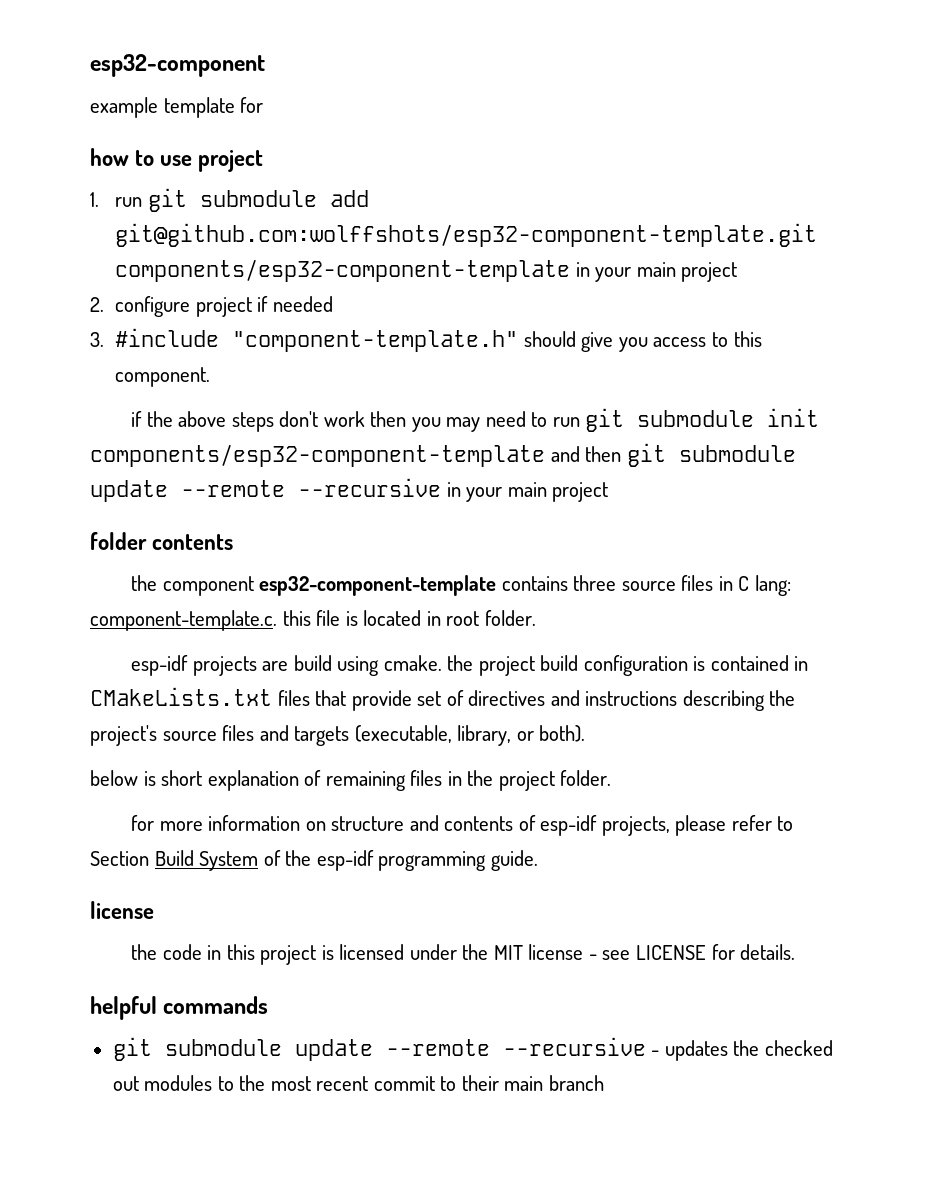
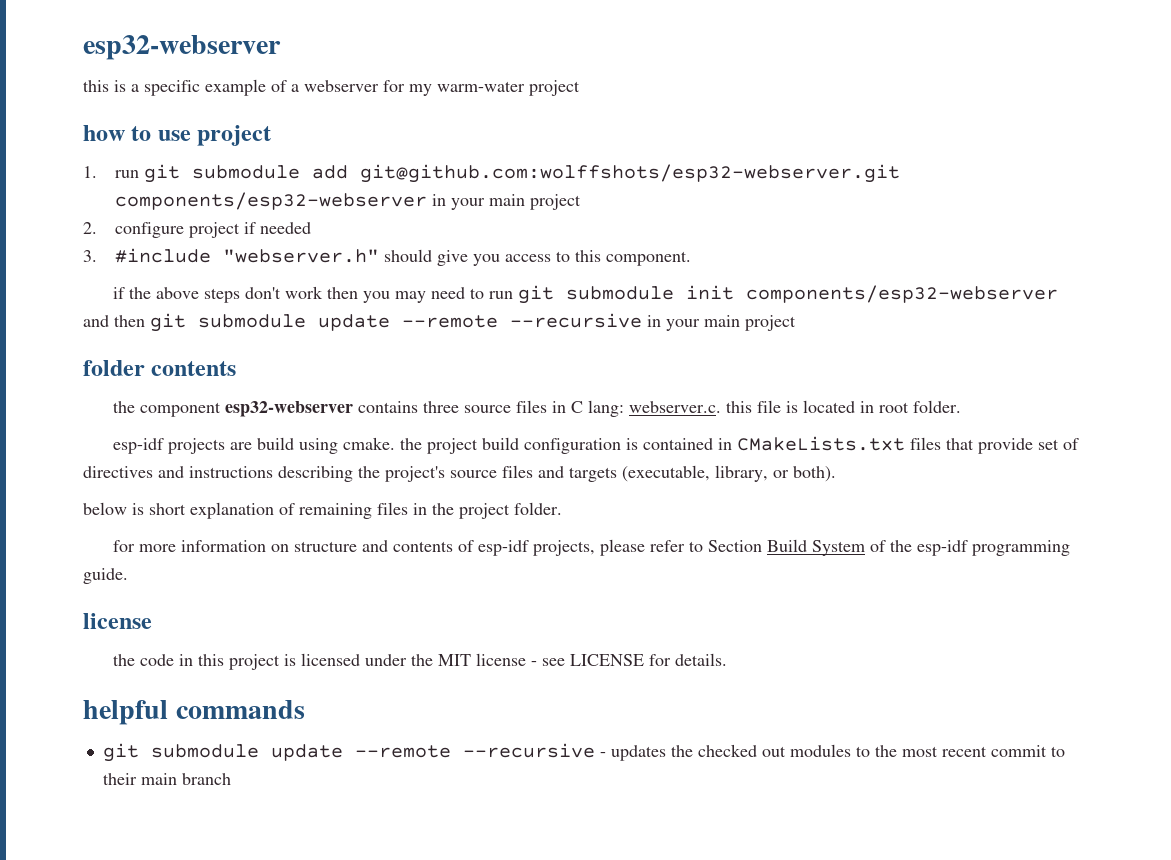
[90,54,265,77] [90,97,264,118] esp32-component // example template for -> [83,35,281,60] [83,79,580,96] esp32-webserver // this is a specific example of a webserver for my warm-water project
[115,223,818,247] [115,259,571,282] git@github.com:wolffshots/esp32-component-template.git components/esp32-component-template -> [359,164,900,183] [114,192,427,210] git@github.com:wolffshots/esp32-webserver.git components/esp32-webserver
[232,330,519,352] "component-template.h" -> [222,249,379,263] "webserver.h"
[90,444,545,467] components/esp32-component-template -> [746,285,1059,303] components/esp32-webserver
[259,575,497,596] esp32-component-template -> [225,401,354,417] esp32-webserver
[90,610,277,631] component-template.c. -> [629,401,722,413] webserver.c.

